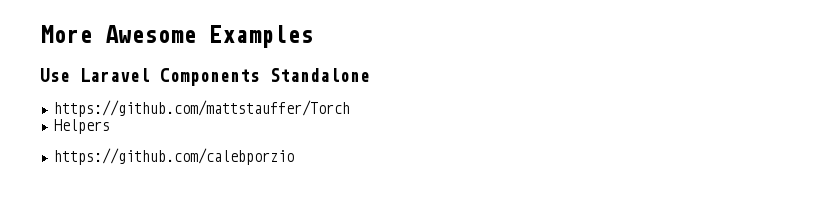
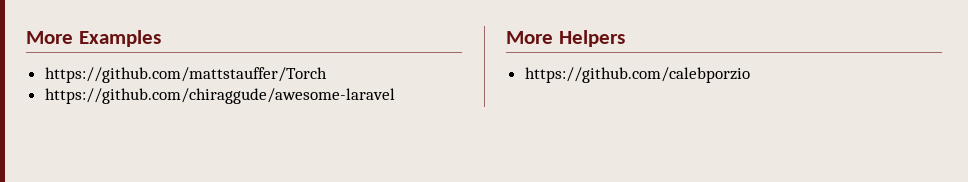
[40,25,196,43] More Awesome -> [26,31,73,44] More
[40,68,370,86] // Use Laravel Components Standalone -> (161, 38) none
(350, 108) none -> [44,88,395,104] [506,31,553,44] https://github.com/chiraggude/awesome-laravel // More

